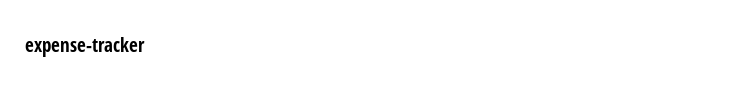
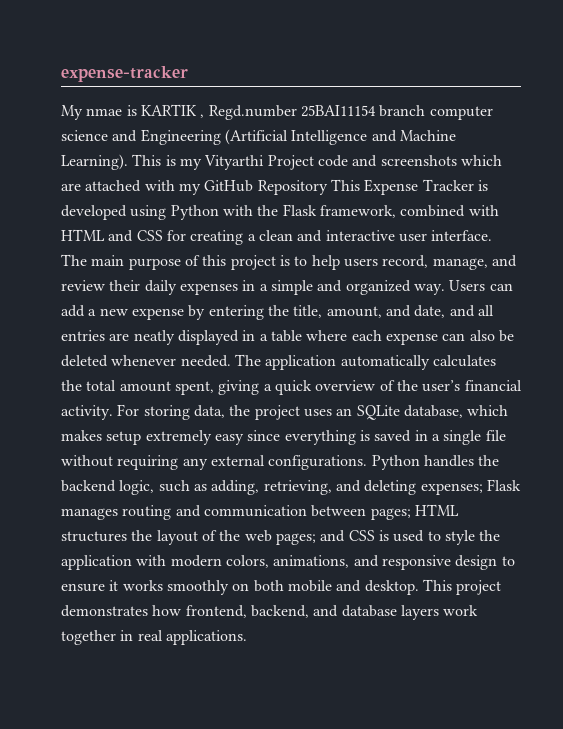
(145, 47) none -> [61,104,493,120] [61,129,456,145] [61,154,502,170] [61,179,488,195] [61,204,499,220] [61,229,493,245] [61,254,517,270] [61,280,513,295] [61,305,494,320] [61,330,514,345] [61,354,496,370] [61,380,522,395] [61,404,509,420] [61,430,506,445] [61,455,500,470] [61,479,521,495] [61,504,459,520] [61,530,501,545] [61,555,515,570] [61,579,502,595] [61,605,479,620] [61,630,247,645] // My nmae is KARTIK , Regd.number 25BAI11154 branch computer science and Engineering (Artificial Intelligence and Machine Learning). This is my Vityarthi Project code and screenshots which are attached with my GitHub Repository This Expense Tracker is developed using Python with the Flask framework, combined with HTML and CSS for creating a clean and interactive user interface. The main purpose of this project is to help users record, manage, and review their daily expenses in a simple and organized way. Users can add a new expense by entering the title, amount, and date, and all entries are neatly displayed in a table where each expense can also be deleted whenever needed. The application automatically calculates the total amount spent, giving a quick overview of the user’s financial activity. For storing data, the project uses an SQLite database, which makes setup extremely easy since everything is saved in a single file without requiring any external configurations. Python handles the backend logic, such as adding, retrieving, and deleting expenses; Flask manages routing and communication between pages; HTML structures the layout of the web pages; and CSS is used to style the application with modern colors, animations, and responsive design to ensure it works smoothly on both mobile and desktop. This project demonstrates how frontend, backend, and database layers work together in real applications.

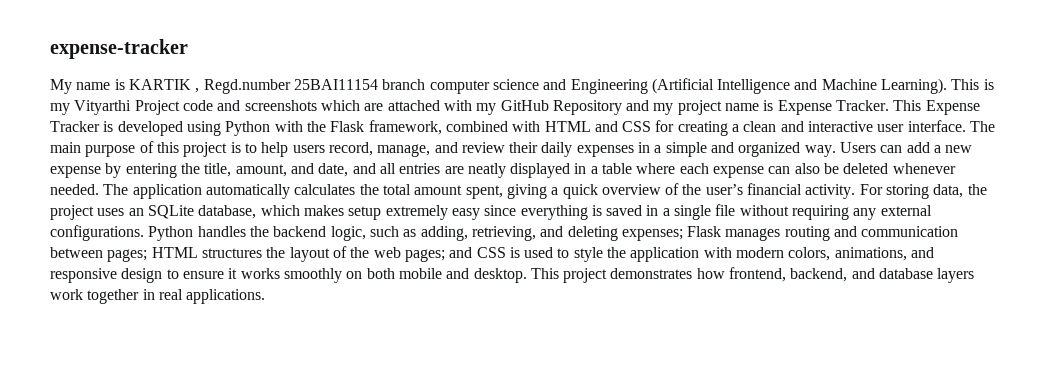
[86,108,123,116] nmae -> [76,82,111,90] name
(328, 187) none -> [626,100,890,115] and my project name is Expense Tracker.

